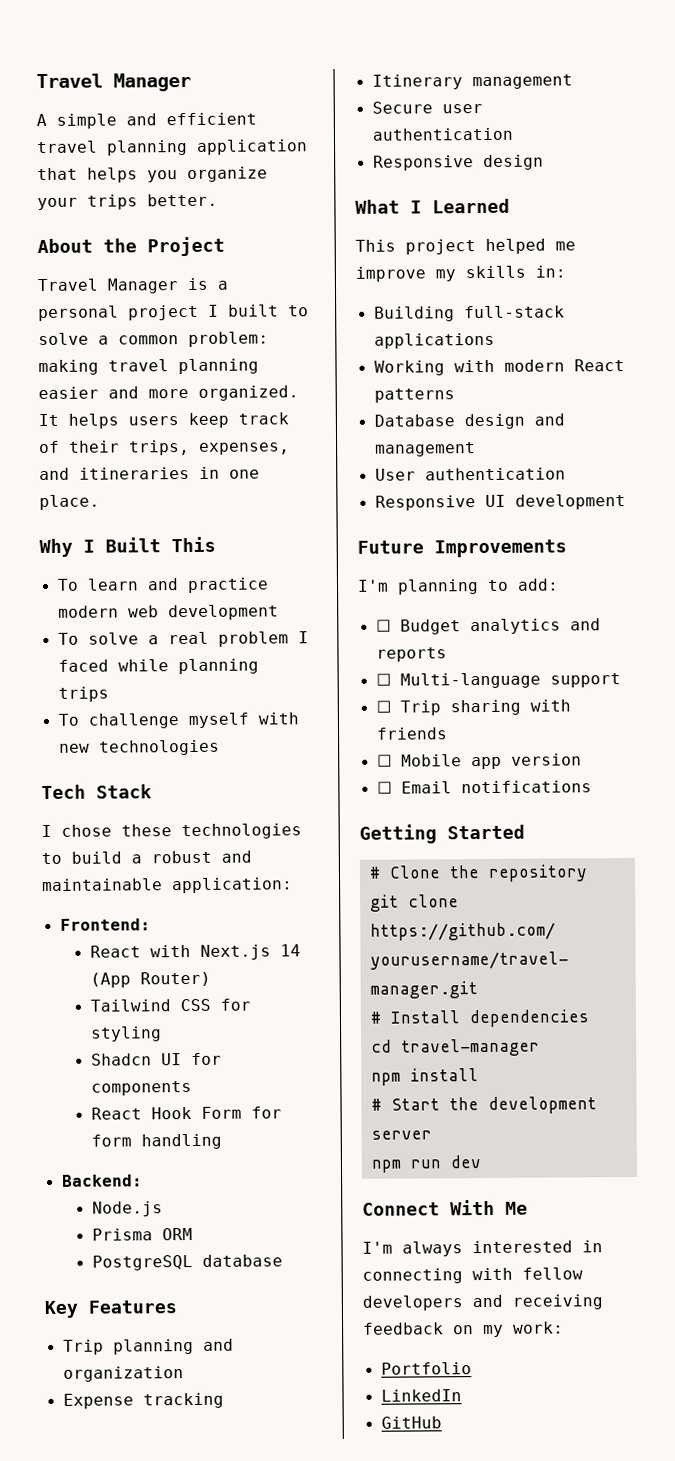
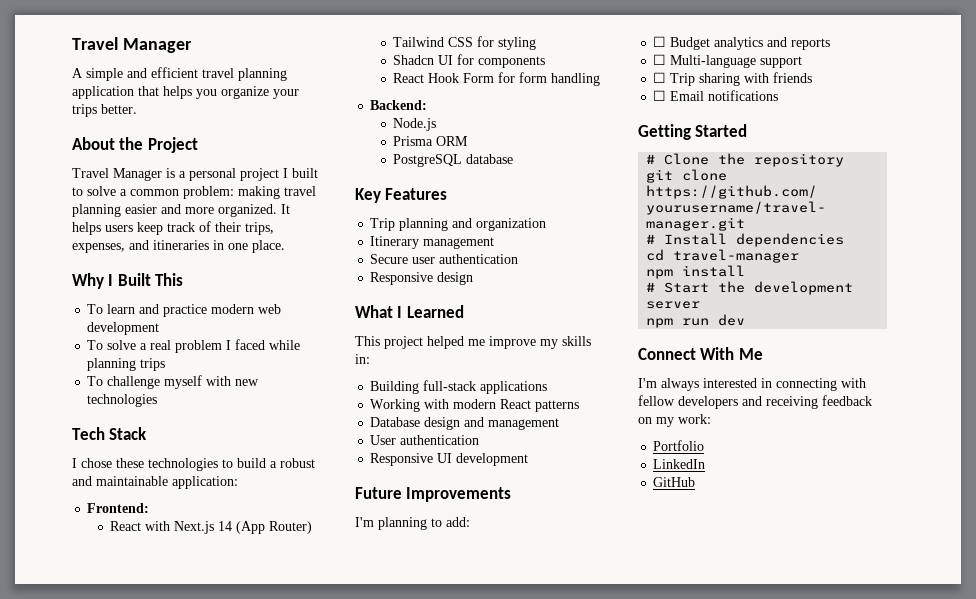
[62,1392,224,1409] // Expense tracking -> (547, 224) none
[376,753,582,770] // ☐ Mobile app version -> (813, 77) none

